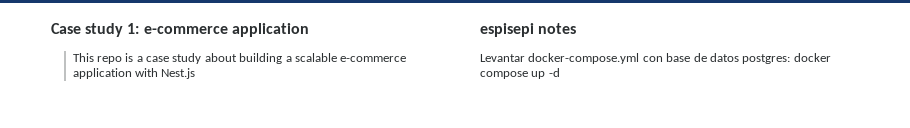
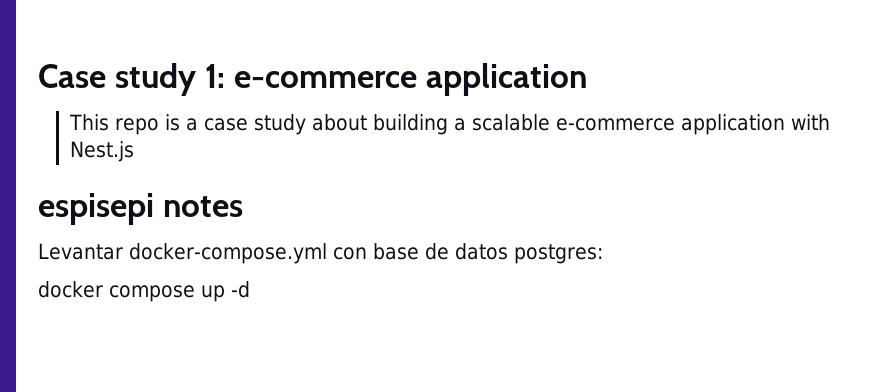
(791, 59) none -> (603, 254) //

